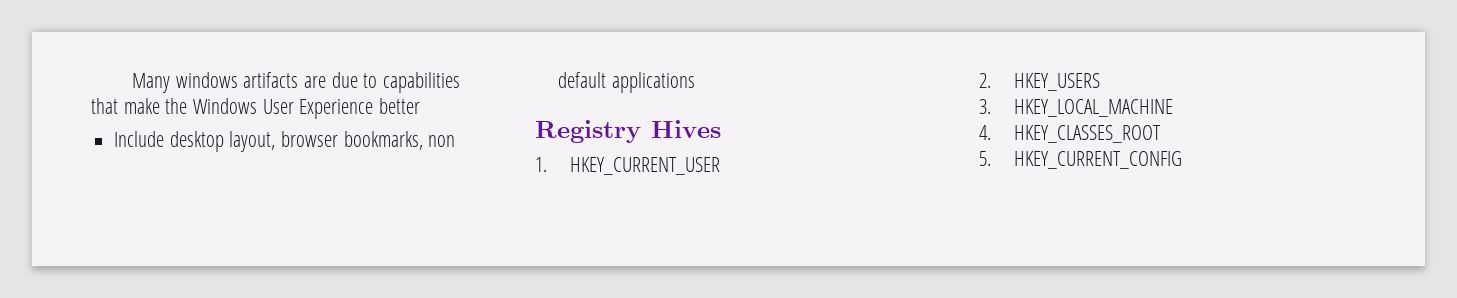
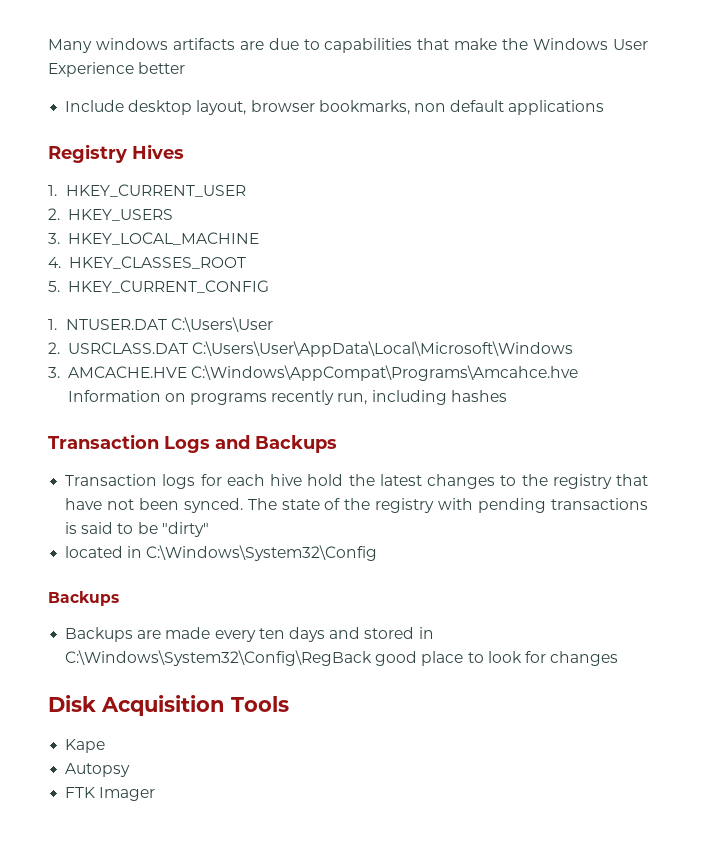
(1182, 160) none -> [48,317,274,332] [48,341,573,357] [48,365,578,381] [67,390,507,405] [48,434,337,453] [65,474,648,489] [65,498,648,513] [65,522,209,537] [65,545,378,561] [48,591,119,606] [65,627,434,642] [65,650,619,666] [48,695,289,716] [65,739,106,753] [65,763,131,777] [65,787,156,801] // 1. NTUSER.DAT C:\Users\User // 2. USRCLASS.DAT C:\Users\User\AppData\Local\Microsoft\Windows // 3. AMCACHE.HVE C:\Windows\AppCompat\Programs\Amcahce.hve Information on programs recently run, including hashes // Transaction Logs and Backups // Transaction logs for each hive hold the latest changes to the registry that have not been synced. The state of the registry with pending transactions is said to be "dirty" // located in C:\Windows\System32\Config // Backups // Backups are made every ten days and stored in C:\Windows\System32\Config\RegBack good place to look for changes // Disk Acquisition Tools // Kape // Autopsy // FTK Imager

